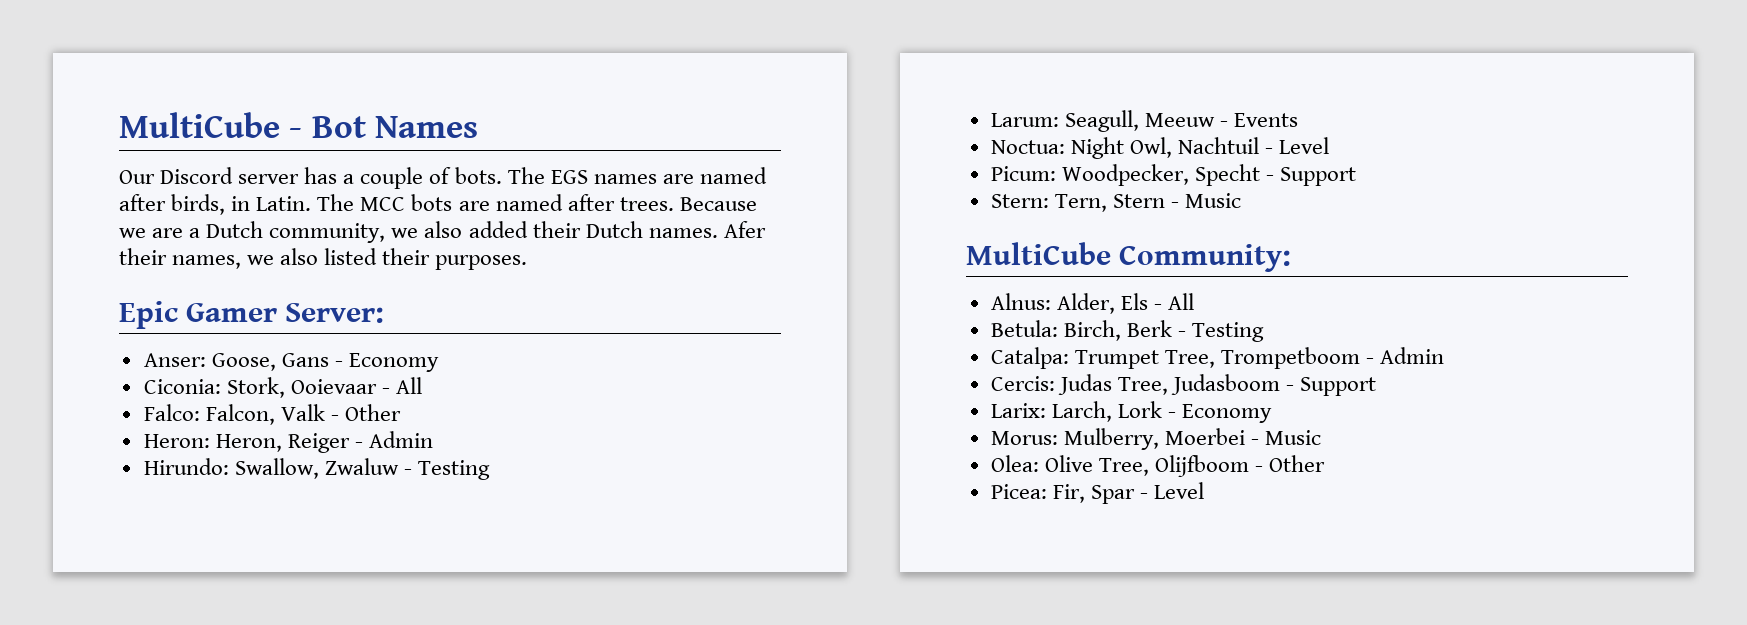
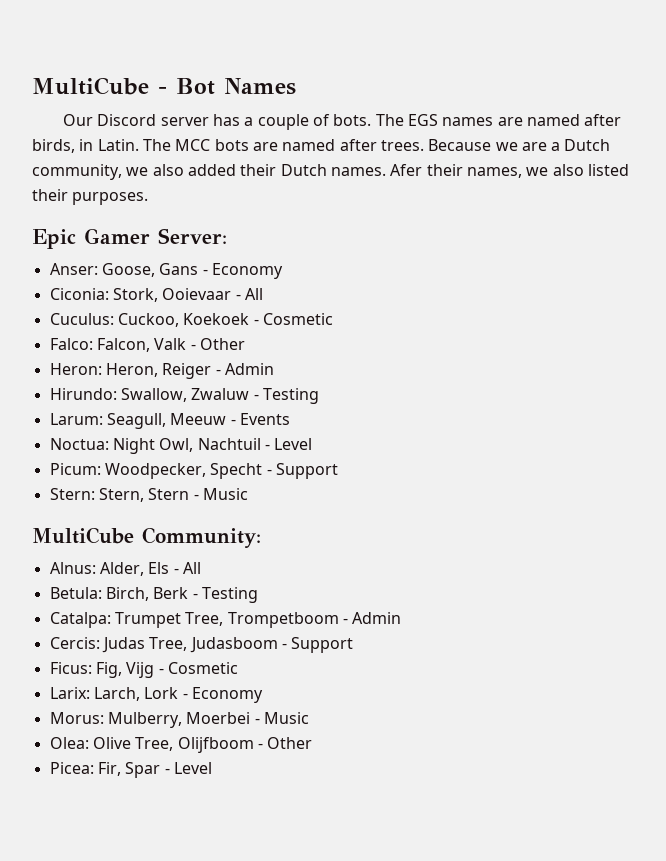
(423, 385) none -> [49,313,333,327] // Cuculus: Cuckoo, Koekoek - Cosmetic
[1054,194,1107,212] Tern, -> [98,488,144,502] Stern,
(1377, 386) none -> [49,662,238,678] // Ficus: Fig, Vijg - Cosmetic

